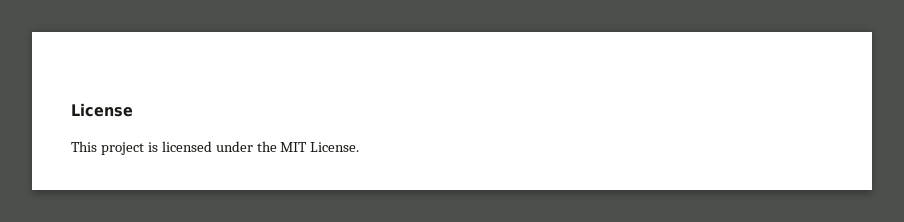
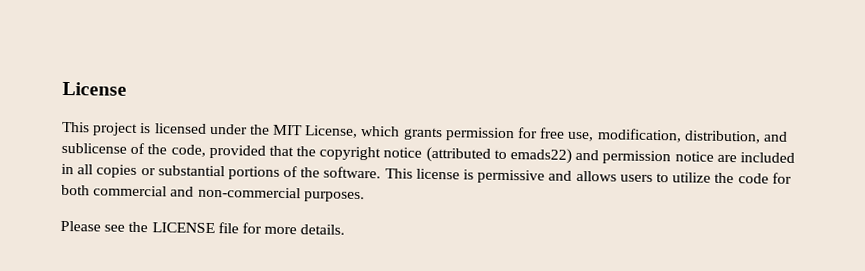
[310,142,360,152] License. -> [304,125,788,144] [61,142,795,165] [61,163,792,184] [61,184,365,203] [60,220,346,235] License, which grants permission for free use, modification, distribution, and sublicense of the code, provided that the copyright notice (attributed to emads22) and permission notice are included in all copies or substantial portions of the software. This license is permissive and allows users to utilize the code for both commercial and non-commercial purposes. // Please see the LICENSE file for more details.

